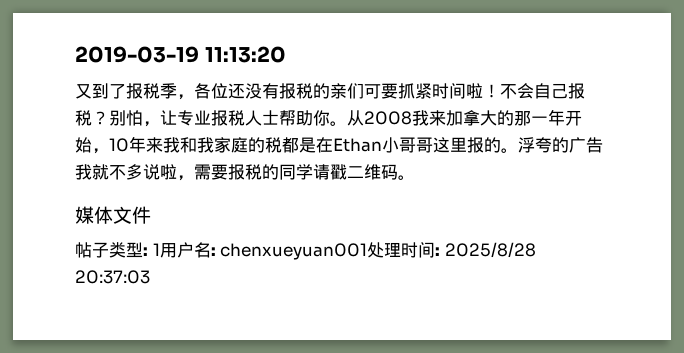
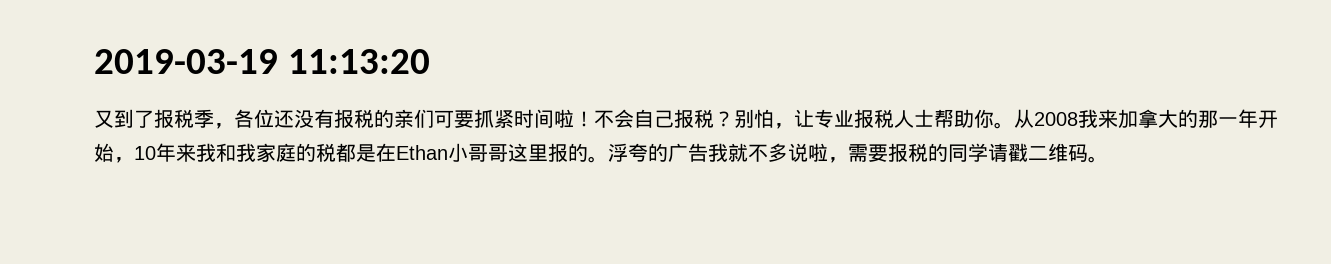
[75,206,151,224] [75,242,536,260] [75,270,150,284] // 媒体文件 // 帖子类型: 1用户名: chenxueyuan001处理时间: 2025/8/28 20:37:03 -> (1108, 159) none

